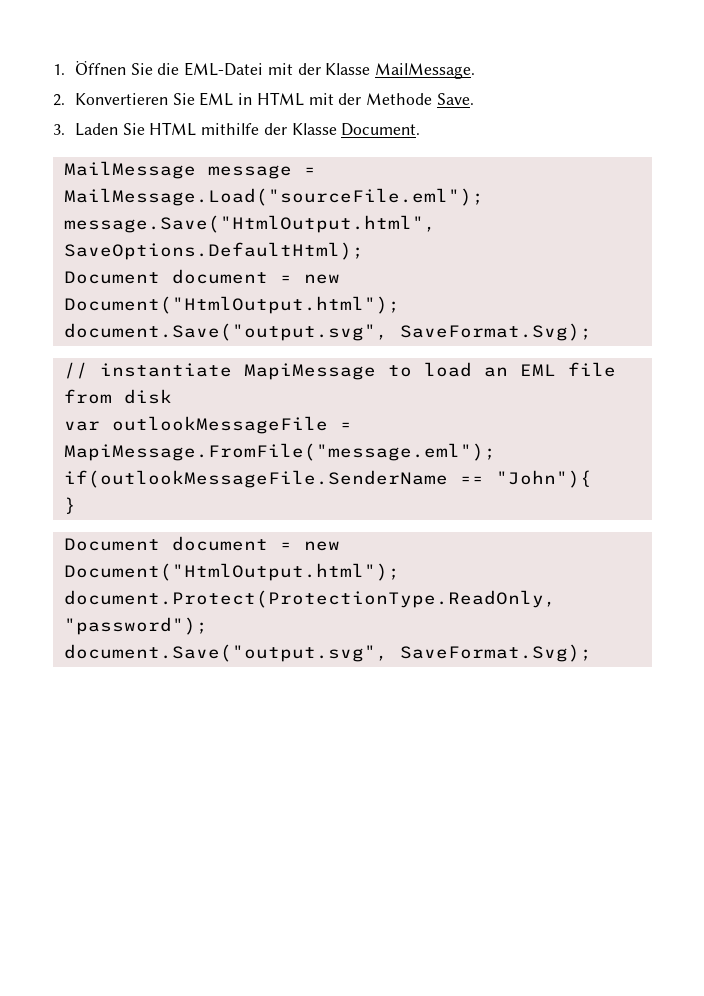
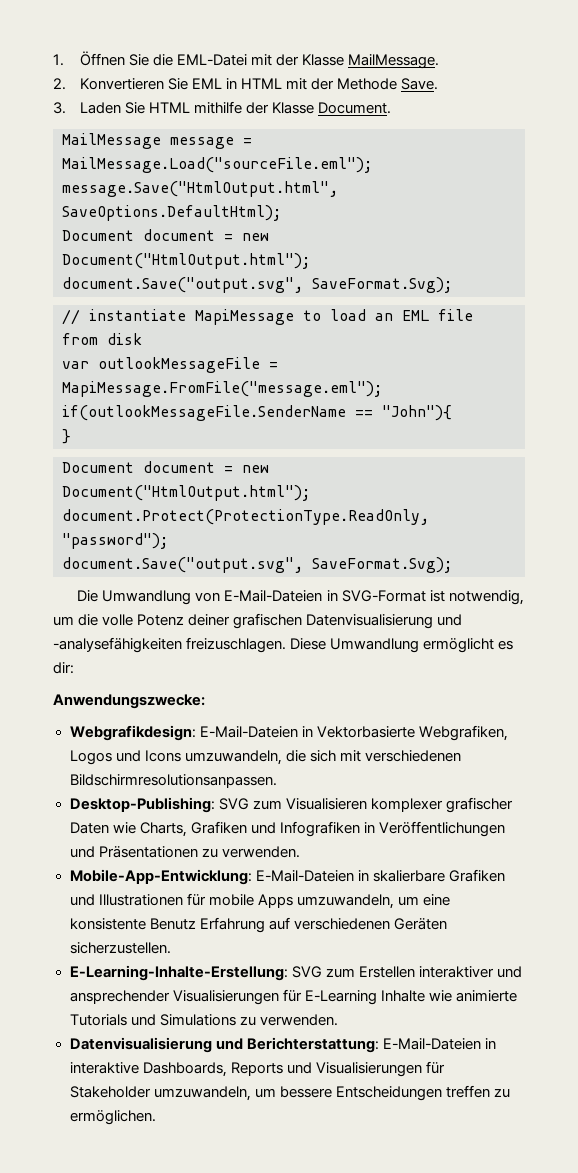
(592, 653) none -> [77,590,524,605] [53,613,463,629] [53,637,514,653] [53,662,74,674] [53,694,205,709] [69,725,508,741] [69,750,461,765] [69,774,277,788] [69,797,513,813] [69,821,505,837] [69,846,300,858] [69,869,505,885] [69,893,450,909] [69,917,447,933] [69,942,171,954] [69,965,522,981] [69,989,517,1005] [69,1014,338,1026] [69,1037,496,1053] [69,1061,445,1077] [69,1085,510,1101] [69,1110,156,1125] // Die Umwandlung von E-Mail-Dateien in SVG-Format ist notwendig, um die volle Potenz deiner grafischen Datenvisualisierung und -analysefähigkeiten freizuschlagen. Diese Umwandlung ermöglicht es dir: // Anwendungszwecke: // Webgrafikdesign: E-Mail-Dateien in Vektorbasierte Webgrafiken, Logos und Icons umzuwandeln, die sich mit verschiedenen Bildschirmresolutionsanpassen. // Desktop-Publishing: SVG zum Visualisieren komplexer grafischer Daten wie Charts, Grafiken und Infografiken in Veröffentlichungen und Präsentationen zu verwenden. // Mobile-App-Entwicklung: E-Mail-Dateien in skalierbare Grafiken und Illustrationen für mobile Apps umzuwandeln, um eine konsistente Benutz Erfahrung auf verschiedenen Geräten sicherzustellen. // E-Learning-Inhalte-Erstellung: SVG zum Erstellen interaktiver und ansprechender Visualisierungen für E-Learning Inhalte wie animierte Tutorials und Simulations zu verwenden. // Datenvisualisierung und Berichterstattung: E-Mail-Dateien in interaktive Dashboards, Reports und Visualisierungen für Stakeholder umzuwandeln, um bessere Entscheidungen treffen zu ermöglichen.

